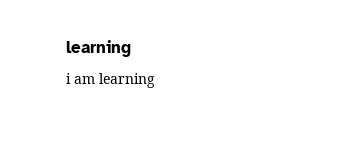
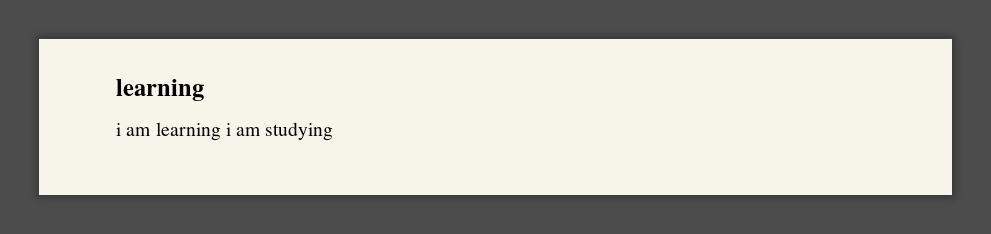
(155, 80) none -> [225,122,334,141] i am studying

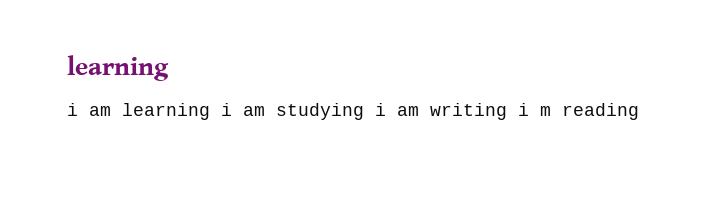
(334, 131) none -> [375,103,639,120] i am writing i m reading

